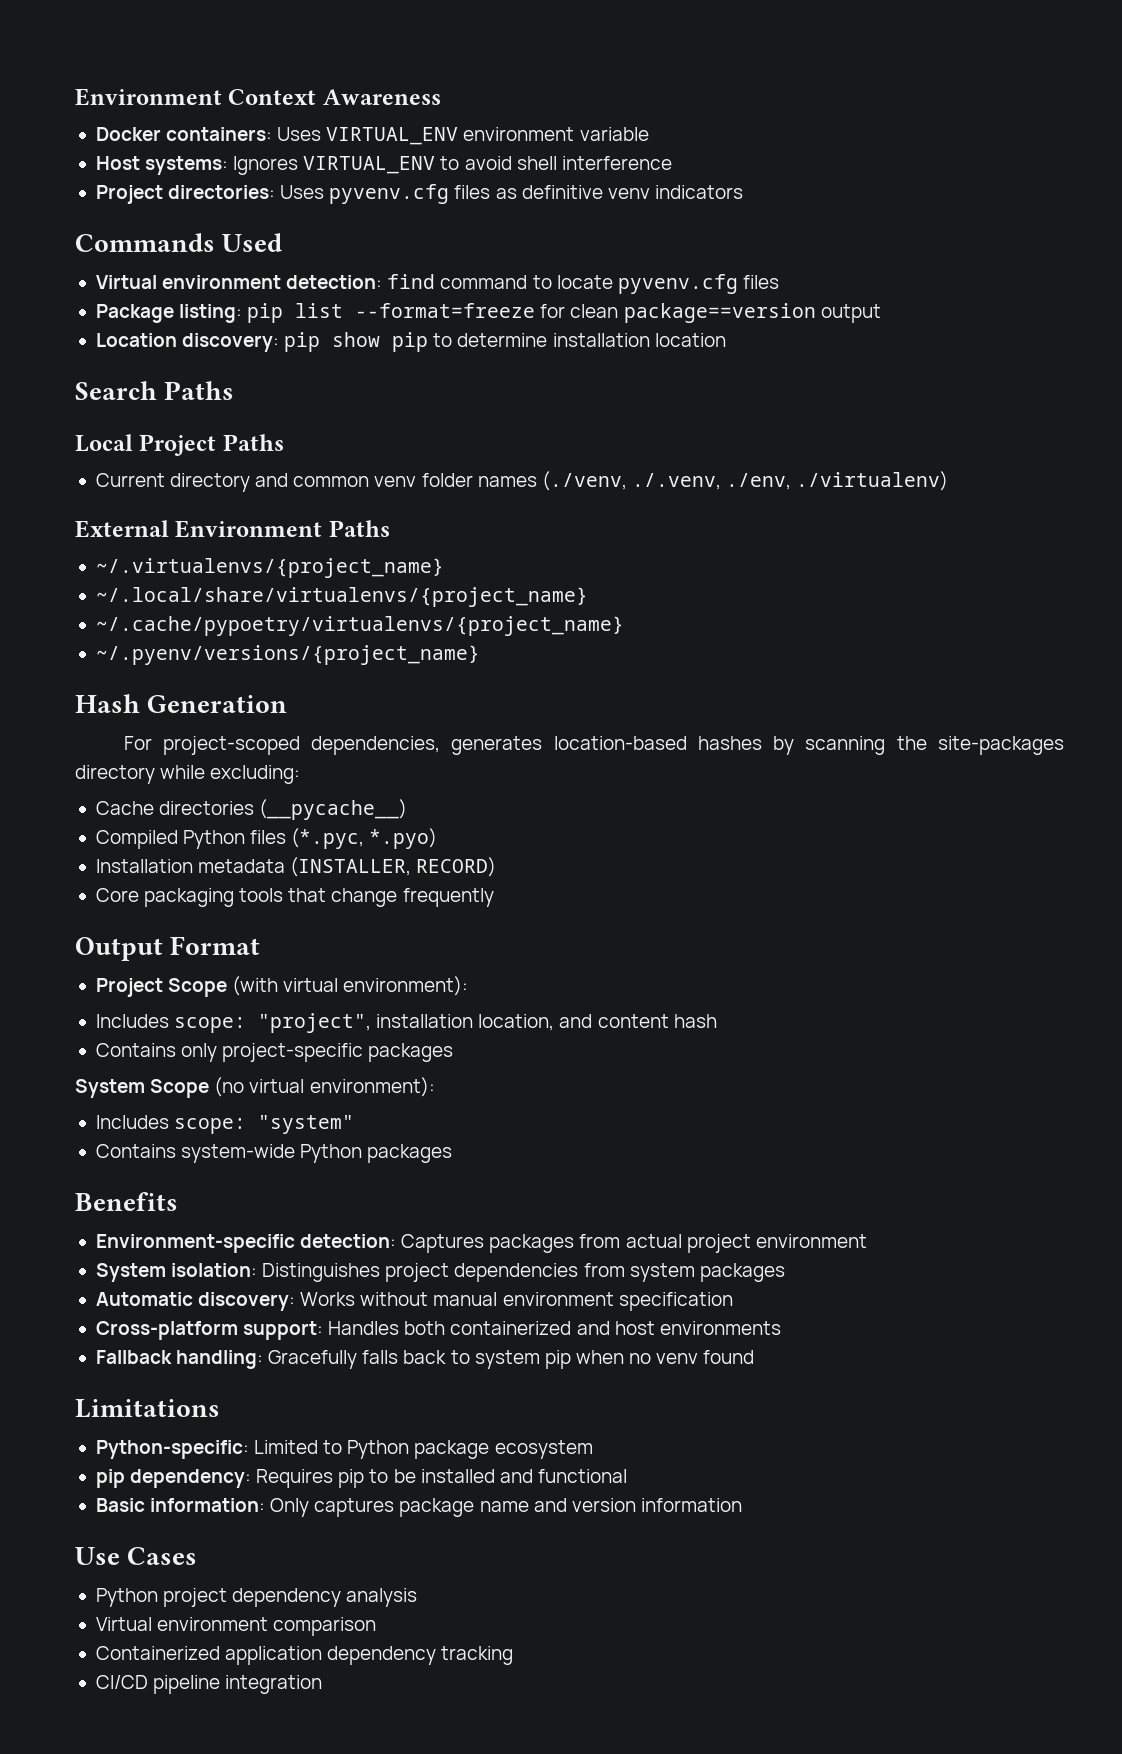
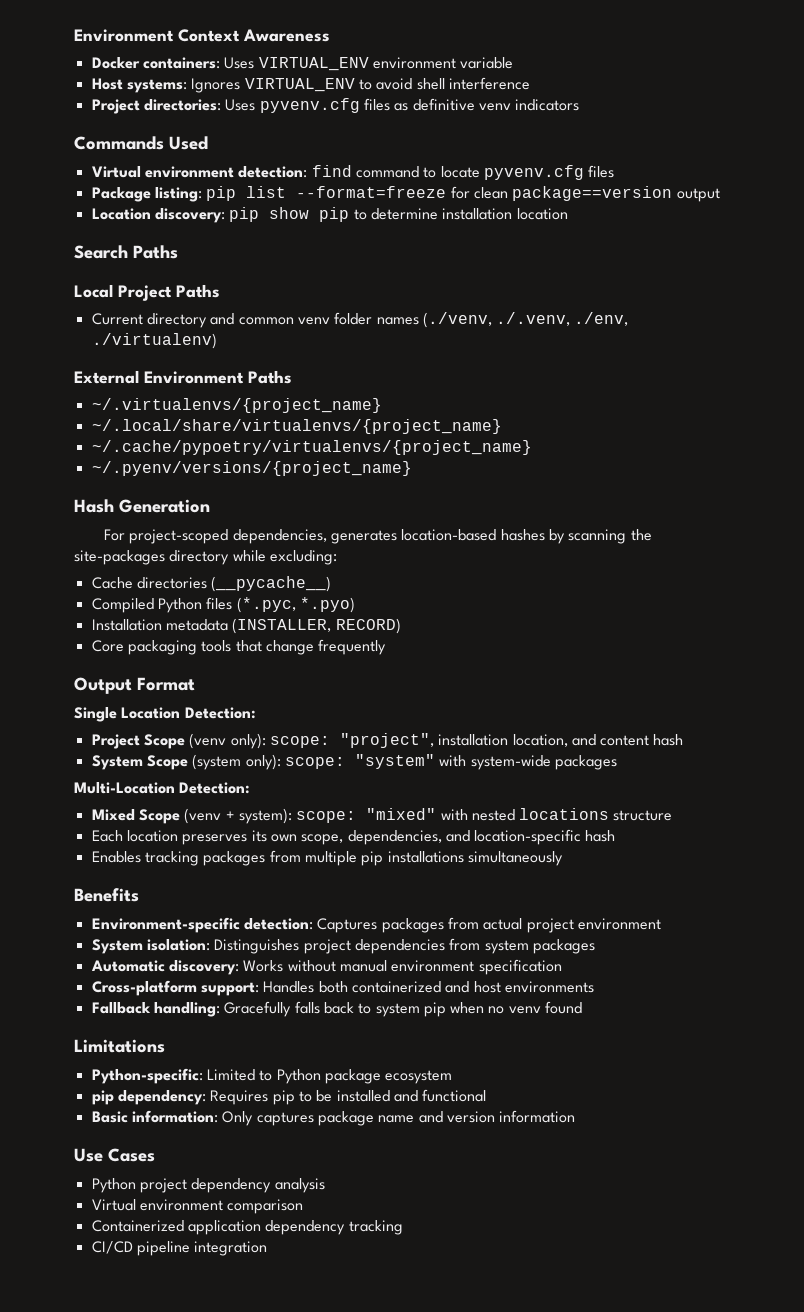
(261, 945) none -> [74,707,256,722] // Single Location Detection:
[232,976,469,996] [95,1014,169,1028] (with virtual environment): // Includes -> [189,733,266,749] (venv only):
[95,1043,454,1062] [75,1077,435,1098] [95,1115,355,1134] [95,1144,453,1163] Contains only project-specific packages // System Scope (no virtual environment): // Includes scope: "system" // Contains system-wide Python packages -> [91,754,617,770] [74,782,251,794] [91,808,673,824] [91,829,616,845] [91,850,563,866] System Scope (system only): scope: "system" with system-wide packages // Multi-Location Detection: // Mixed Scope (venv + system): scope: "mixed" with nested locations structure // Each location preserves its own scope, dependencies, and location-specific hash // Enables tracking packages from multiple pip installations simultaneously

